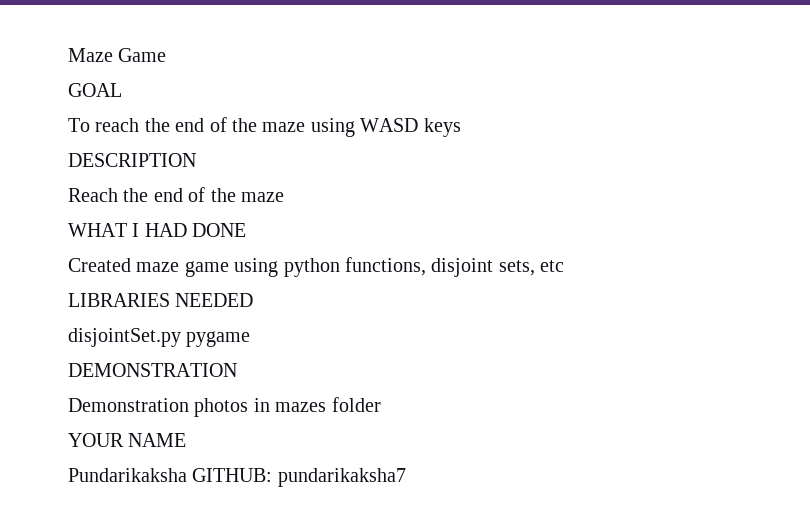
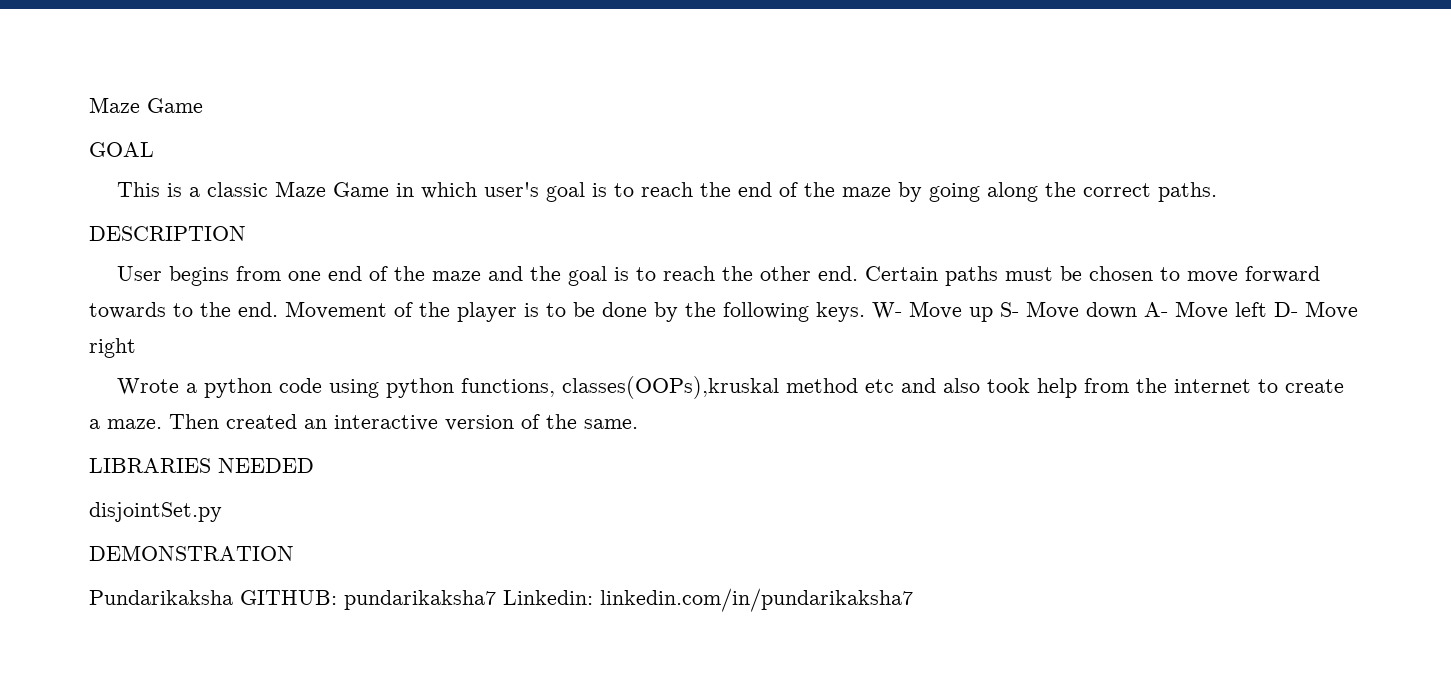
[68,118,90,132] To -> [117,181,635,202] This is a classic Maze Game in which user's goal is to
[310,118,461,137] [68,153,196,167] [68,187,284,202] [68,223,247,237] [68,258,229,277] using WASD keys // DESCRIPTION // Reach the end of the maze // WHAT I HAD DONE // Created maze game -> [898,182,1218,202] [89,226,246,241] [117,266,1321,286] [89,301,1358,322] [89,338,136,358] [117,378,323,398] by going along the correct paths. // DESCRIPTION // User begins from one end of the maze and the goal is to reach the other end. Certain paths must be chosen to move forward towards to the end. Movement of the player is to be done by the following keys. W- Move up S- Move down A- Move left D- Move right // Wrote a python code
[431,258,535,277] disjoint sets, -> [562,376,859,399] classes(OOPs),kruskal method
(565, 266) none -> [901,378,1345,398] [89,414,638,431] and also took help from the internet to create a maze. Then created an interactive version of the same.
[186,331,251,347] pygame -> (222, 512) none
[68,397,381,417] [68,433,187,447] // Demonstration photos in mazes folder // YOUR NAME -> (294, 553) none
(406, 477) none -> [503,588,913,612] Linkedin: linkedin.com/in/pundarikaksha7

